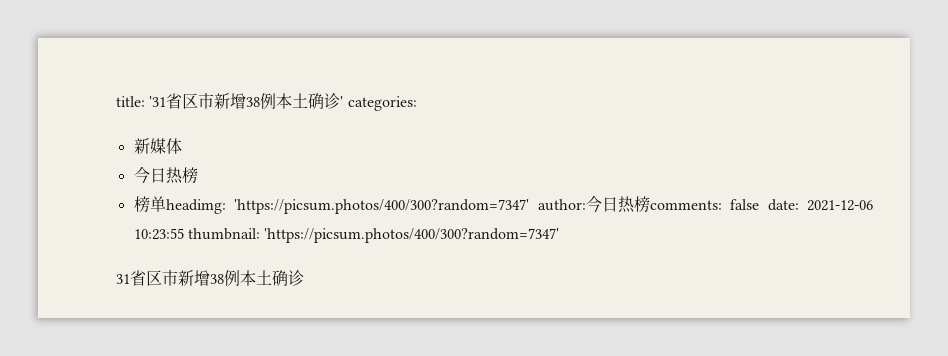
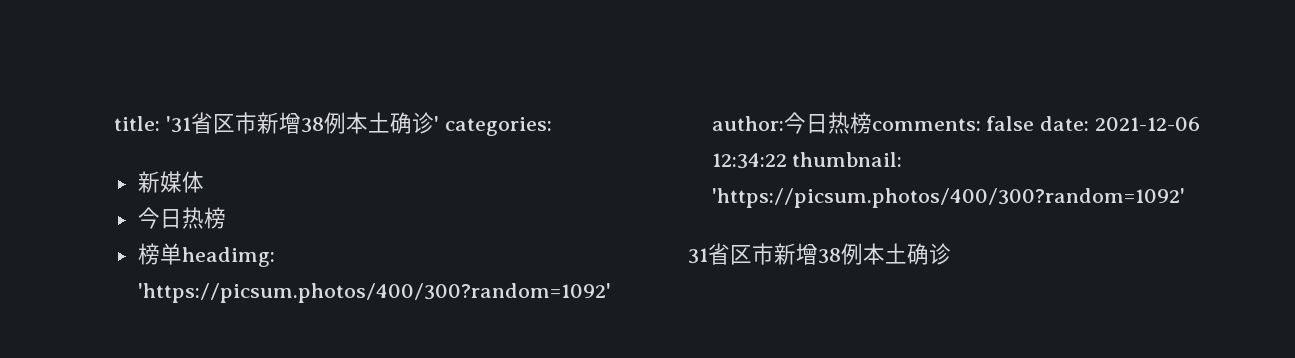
[234,199,530,214] 'https://picsum.photos/400/300?random=7347' -> [137,283,611,303] 'https://picsum.photos/400/300?random=1092'
[133,228,560,243] 10:23:55 thumbnail: 'https://picsum.photos/400/300?random=7347' -> [711,152,903,169] [711,188,1185,208] 12:34:22 thumbnail: 'https://picsum.photos/400/300?random=1092'

